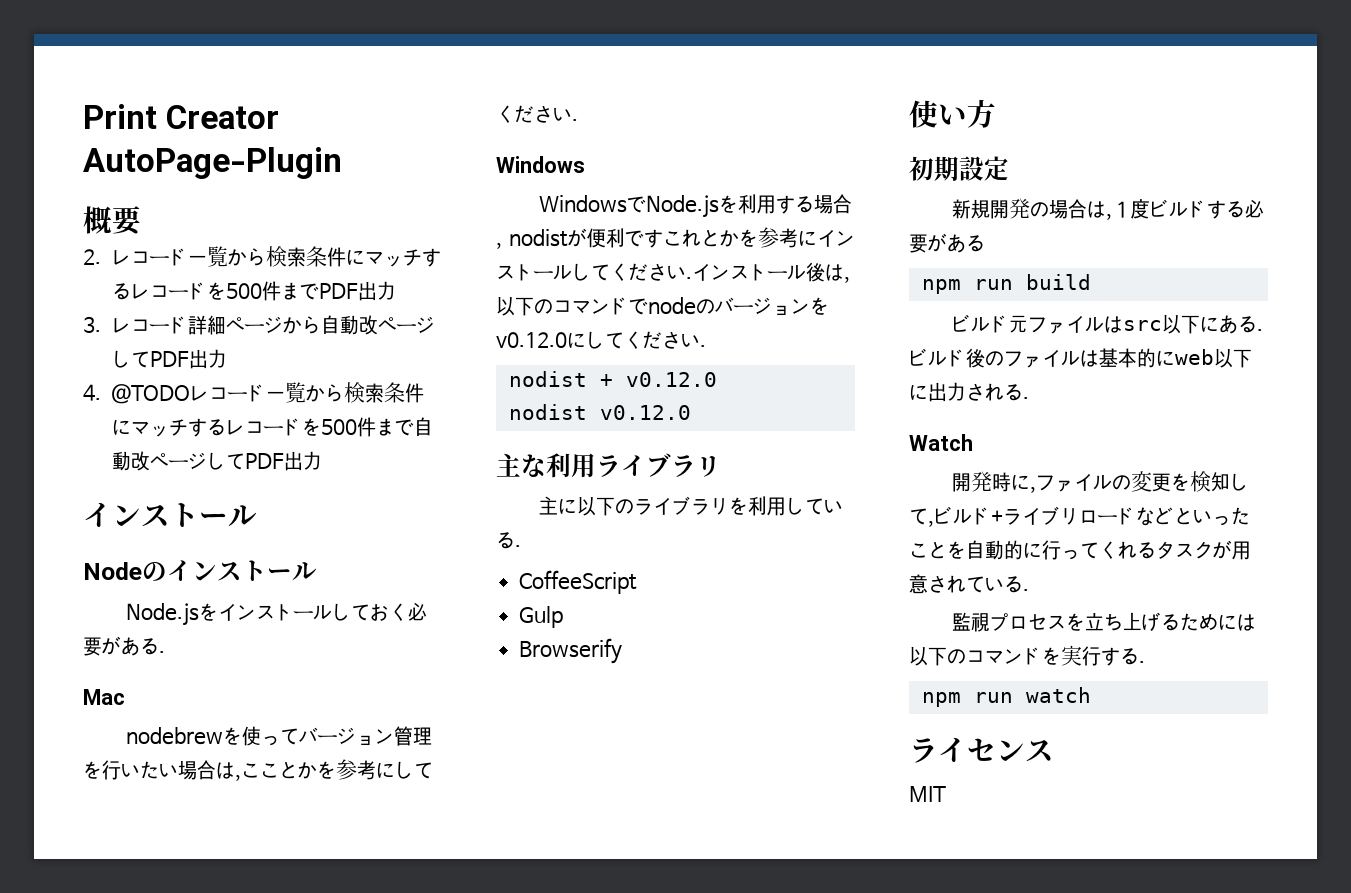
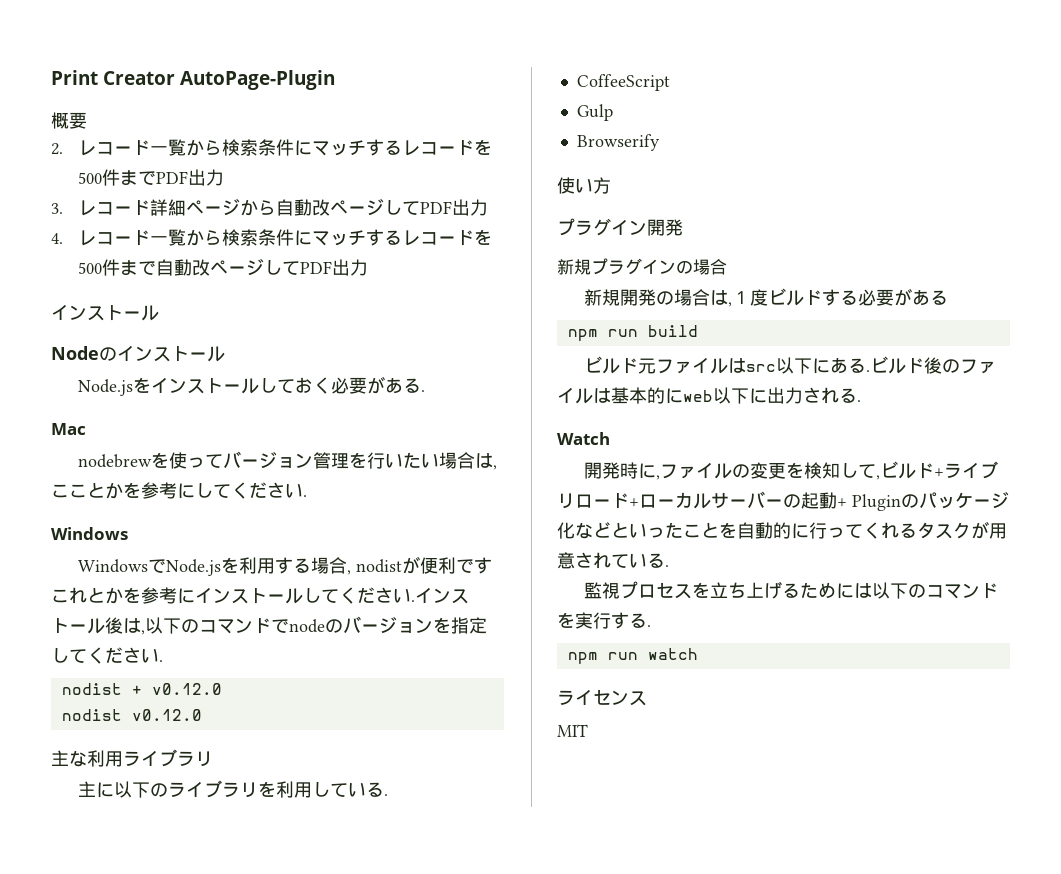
[111,384,191,404] ＠TODO -> (63, 238) none
[496,332,586,348] v0.12.0に -> [451,617,487,634] 指定
[909,156,1009,181] 初期設定 -> [557,218,683,236] [557,258,727,275] プラグイン開発 // 新規プラグインの場合
(1136, 516) none -> [629,491,1009,511] [557,522,575,539] +ローカルサーバーの起動+ Pluginのパッケージ化

